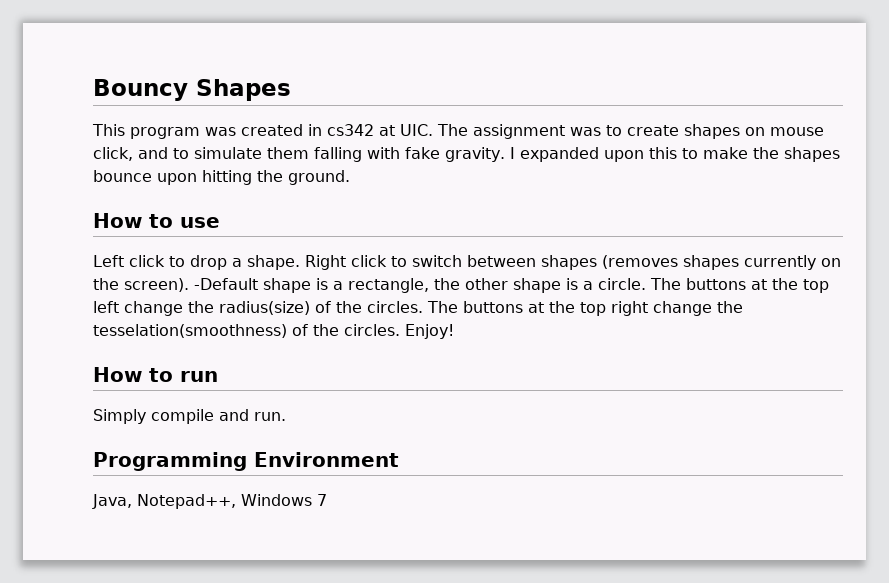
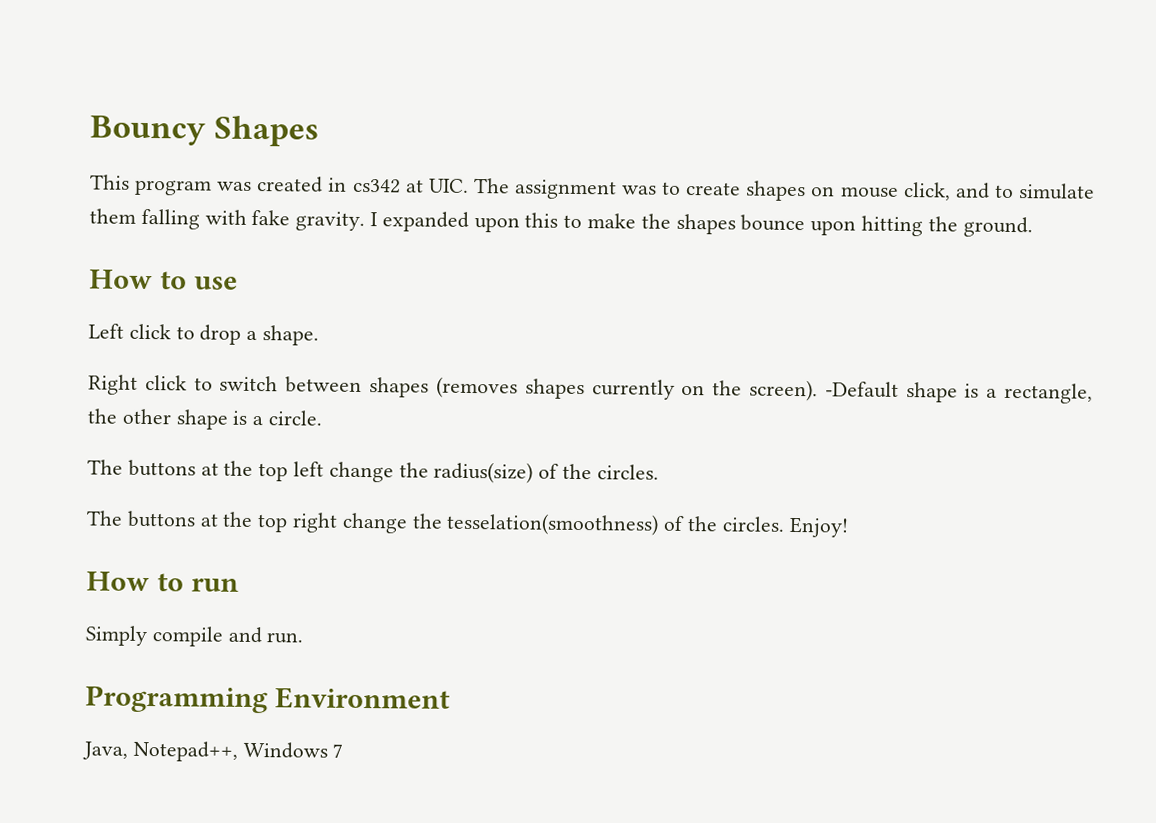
(300, 262) none -> (320, 335) //
(646, 284) none -> (323, 418) //
(423, 307) none -> (659, 472) //

